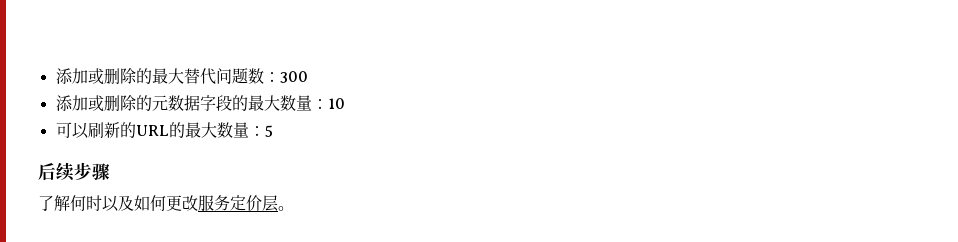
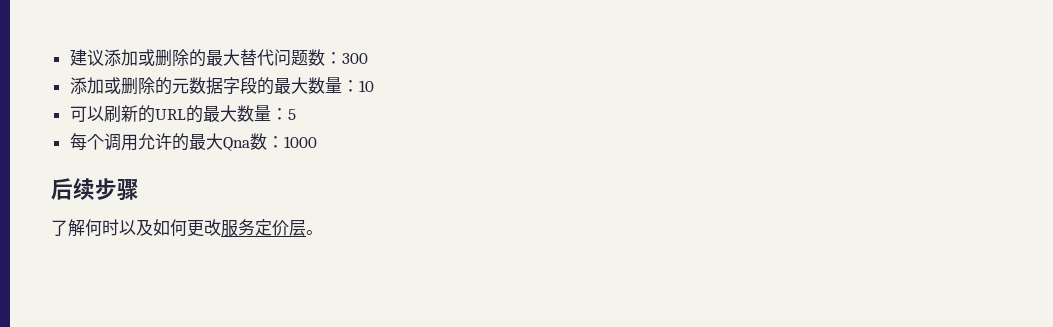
(55, 76) none -> [69,49,104,66] 建议
(273, 131) none -> [69,133,317,151] // 每个调用允许的最大Qna数：1000

